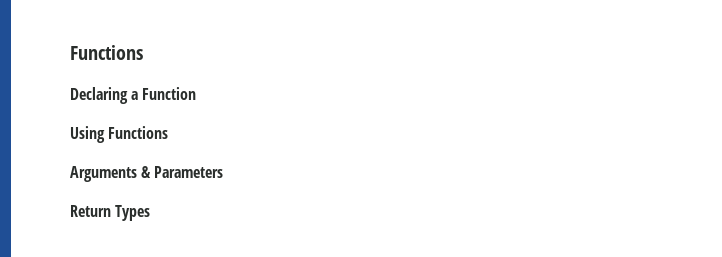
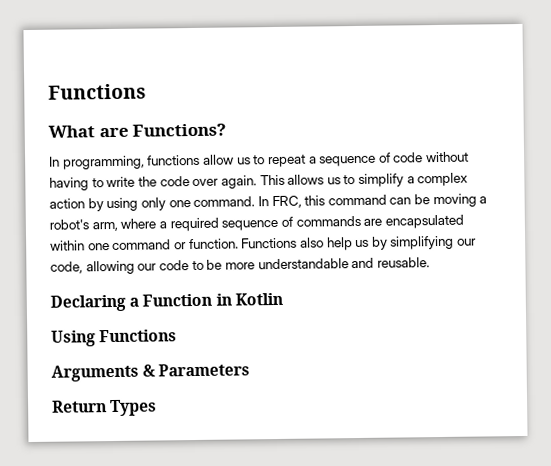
[70,45,143,60] Functions -> [48,83,146,100] [48,123,227,138] [49,151,470,170] [49,172,469,191] [49,193,488,212] [49,214,464,232] [50,235,478,251] [50,257,430,275] Functions // What are Functions? // In programming, functions allow us to repeat a sequence of code without having to write the code over again. This allows us to simplify a complex action by using only one command. In FRC, this command can be moving a robot's arm, where a required sequence of commands are encapsulated within one command or function. Functions also help us by simplifying our code, allowing our code to be more understandable and reusable.
(197, 93) none -> [215,292,283,306] in Kotlin

